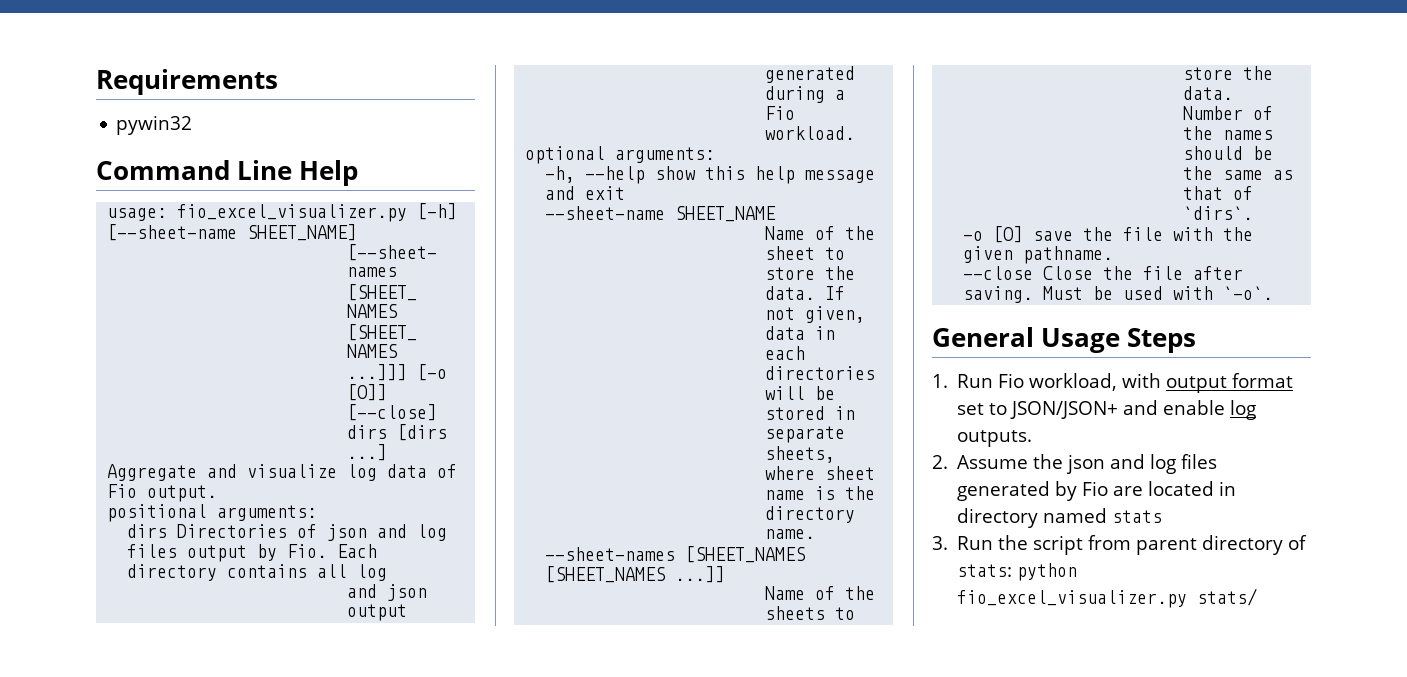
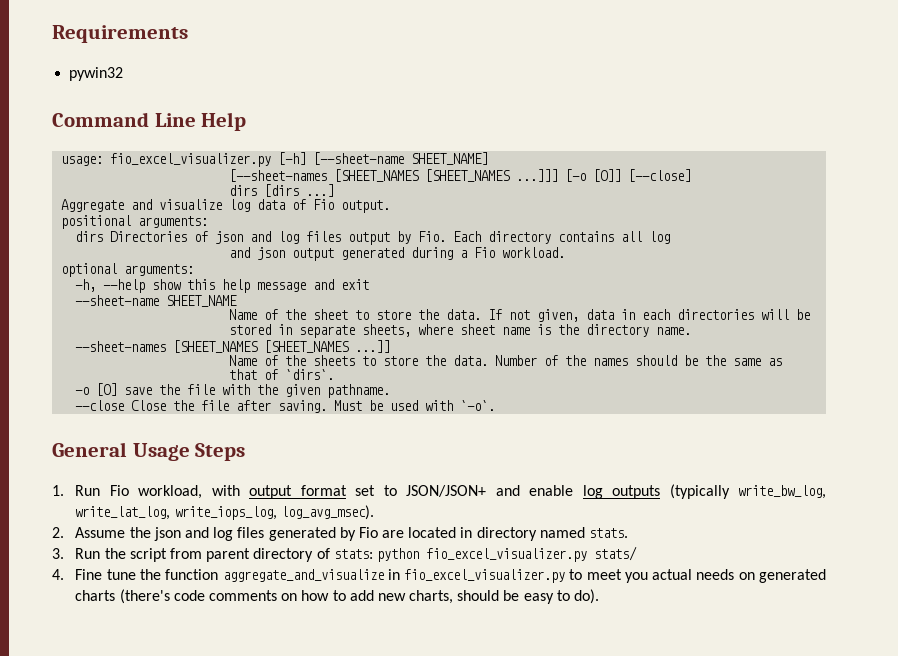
[957,430,1033,447] outputs. -> [612,484,826,499] [75,505,374,520] outputs (typically write_bw_log, write_lat_log, write_iops_log, log_avg_msec).
[1112,510,1163,523] stats -> [589,528,629,538] stats.
(1258, 597) none -> [52,569,826,583] [75,589,600,604] // 4. Fine tune the function aggregate_and_visualize in fio_excel_visualizer.py to meet you actual needs on generated charts (there's code comments on how to add new charts, should be easy to do).

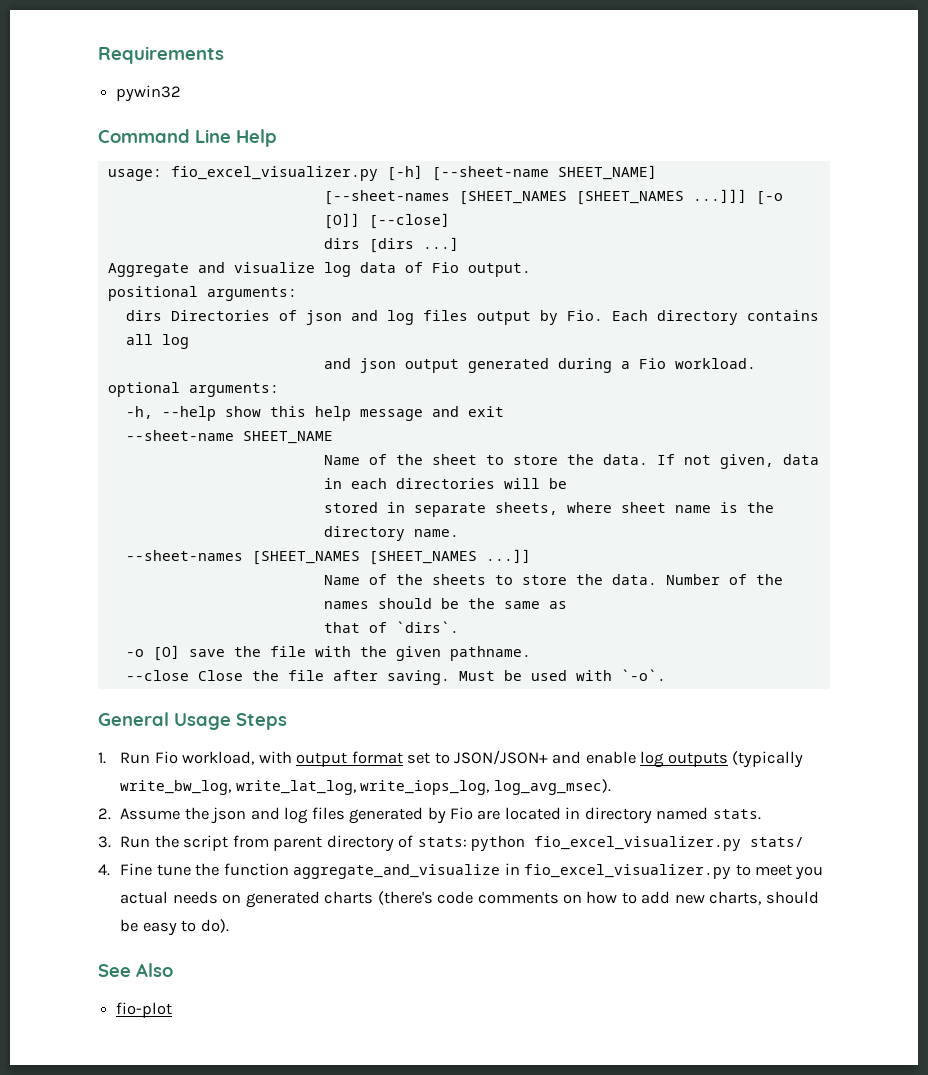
(600, 596) none -> [98,963,173,977] [116,1002,173,1018] // See Also // fio-plot

